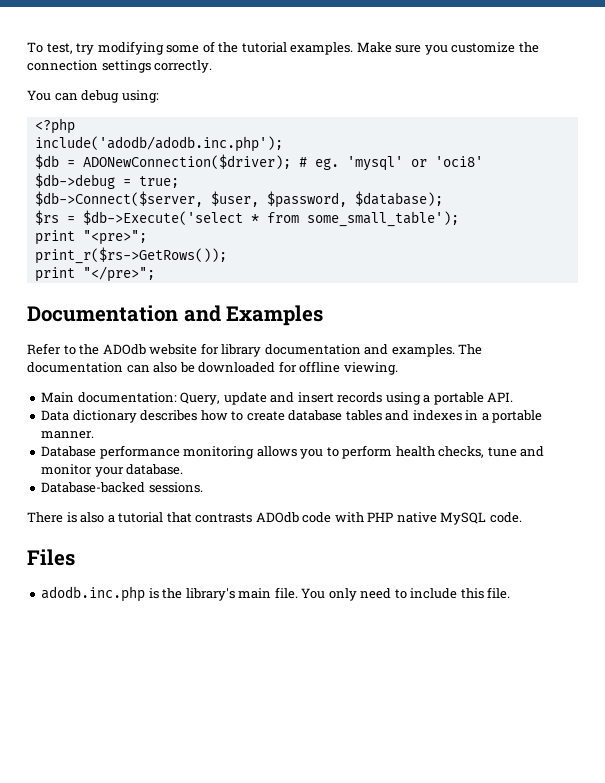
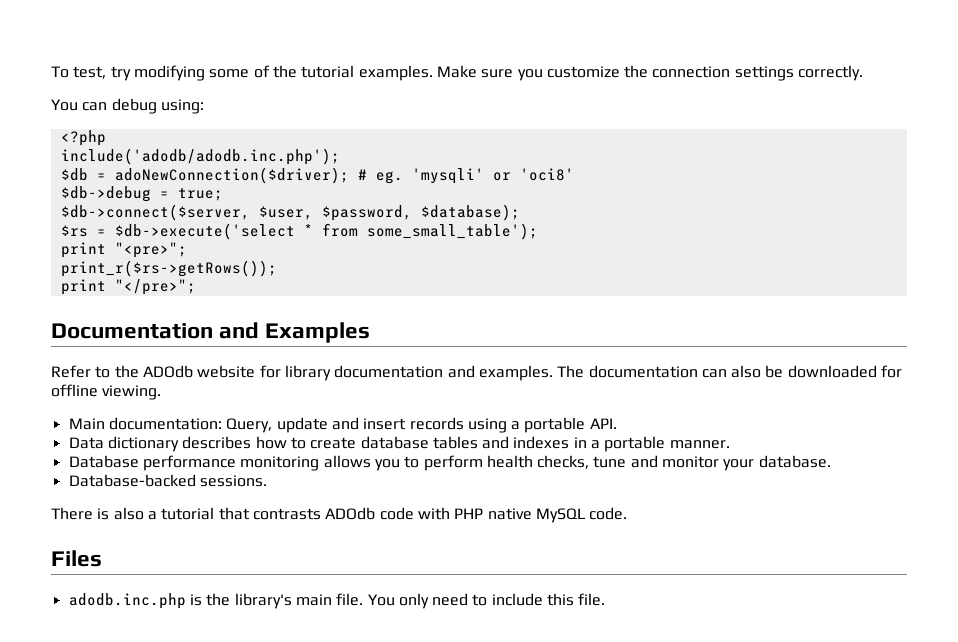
[82,154,291,169] ADONewConnection($driver); -> [114,167,349,184] adoNewConnection($driver);
[346,156,403,171] 'mysql' -> [411,168,484,184] 'mysqli'
[34,191,203,207] $db->Connect($server, -> [60,204,250,221] $db->connect($server,
[82,210,243,225] $db->Execute('select -> [114,223,295,240] $db->execute('select
[34,247,227,264] print_r($rs->GetRows()); -> [60,260,277,277] print_r($rs->getRows());

